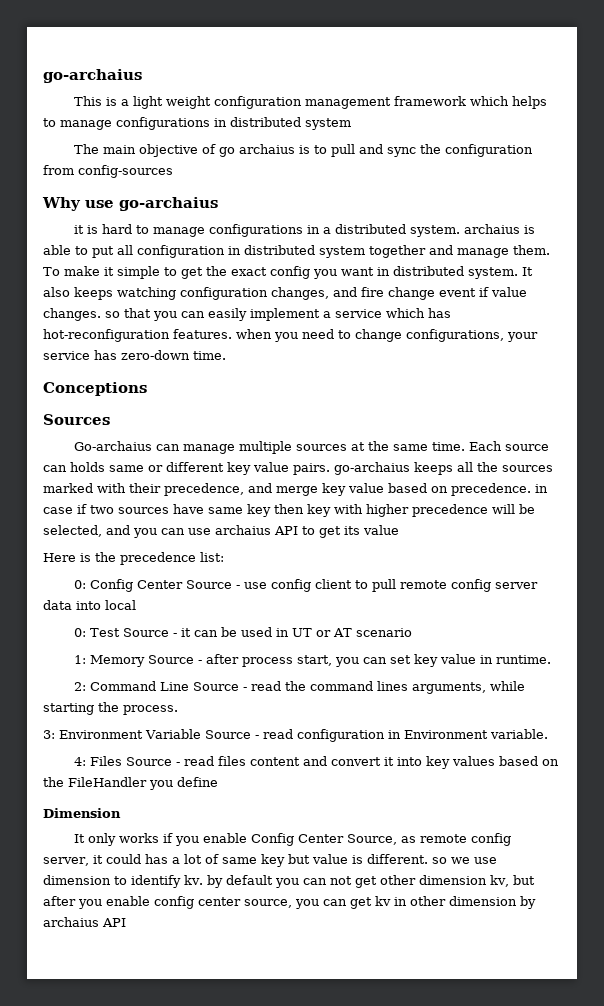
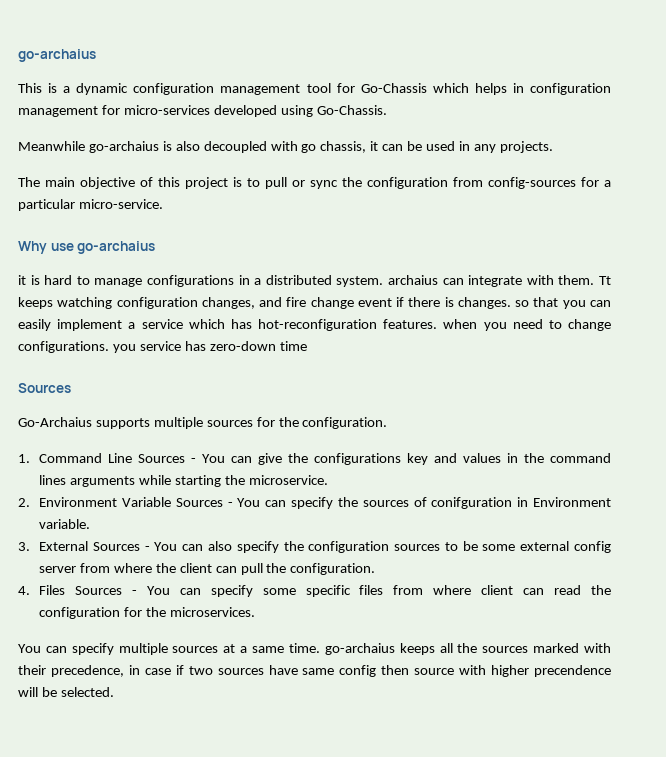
[133,96,548,109] [43,117,351,130] light weight configuration management framework which helps to manage configurations in distributed system -> [76,83,611,95] [18,105,387,117] [18,141,553,153] dynamic configuration management tool for Go-Chassis which helps in configuration management for micro-services developed using Go-Chassis. // Meanwhile go-archaius is also decoupled with go chassis, it can be used in any projects.
[219,144,296,157] go archaius -> [158,177,228,189] this project
[359,144,384,154] and -> [292,180,305,187] or
(173, 171) none -> [581,177,611,187] [18,199,163,211] for a particular micro-service.
[524,225,536,234] [43,245,550,258] [43,266,533,279] [43,287,70,297] is able to put all configuration in distributed system together and manage them. To make it simple to get the exact config you want in distributed system. It also -> [442,275,612,287] can integrate with them. Tt
[491,287,527,297] value -> [408,297,454,307] there is
[406,329,538,342] configurations, your -> [18,341,136,353] configurations. you
[193,351,226,360] [43,382,147,396] time. // Conceptions -> [279,341,307,351] time
[74,441,236,454] Go-archaius can manage -> [18,417,388,429] [18,453,612,465] [39,475,328,487] [18,497,611,509] [39,519,91,529] [18,541,611,553] [39,563,376,575] [18,585,611,597] [39,607,255,619] [18,643,114,655] Go-Archaius supports multiple sources for the configuration. // 1. Command Line Sources - You can give the configurations key and values in the command lines arguments while starting the microservice. // 2. Environment Variable Sources - You can specify the sources of conifguration in Environment variable. // 3. External Sources - You can also specify the configuration sources to be some external config server from where the client can pull the configuration. // 4. Files Sources - You can specify some specific files from where client can read the configuration for the microservices. // You can specify
[368,441,390,451] the -> [240,646,248,653] a
[469,441,550,451] [43,462,330,475] Each source can holds same or different key value pairs. -> (320, 648) none
[248,483,531,496] and merge key value based on precedence. -> (124, 671) none
[247,504,331,517] key then key -> [339,665,455,677] config then source
[412,504,488,517] precedence -> [534,665,612,677] precendence
[43,525,399,538] [43,552,224,565] [74,579,539,592] [43,600,136,610] [74,627,413,637] [74,654,552,667] [74,681,526,694] [43,702,178,715] [43,729,548,742] [74,756,560,769] [43,777,218,790] [43,808,121,818] [74,833,512,846] [43,854,497,867] [43,875,535,888] [43,896,536,909] [43,917,126,927] selected, and you can use archaius API to get its value // Here is the precedence list: // 0: Config Center Source - use config client to pull remote config server data into local // 0: Test Source - it can be used in UT or AT scenario // 1: Memory Source - after process start, you can set key value in runtime. // 2: Command Line Source - read the command lines arguments, while starting the process. // 3: Environment Variable Source - read configuration in Environment variable. // 4: Files Source - read files content and convert it into key values based on the FileHandler you define // Dimension // It only works if you enable Config Center Source, as remote config server, it could has a lot of same key but value is different. so we use dimension to identify kv. by default you can not get other dimension kv, but after you enable config center source, you can get kv in other dimension by archaius API -> [60,687,114,697] selected.

